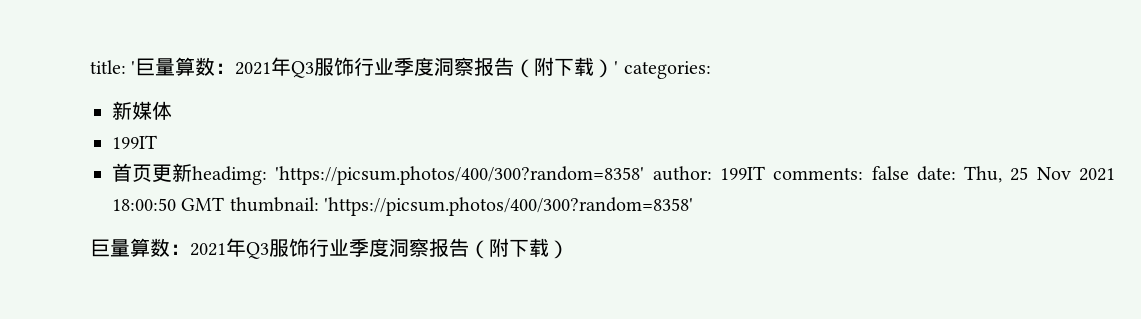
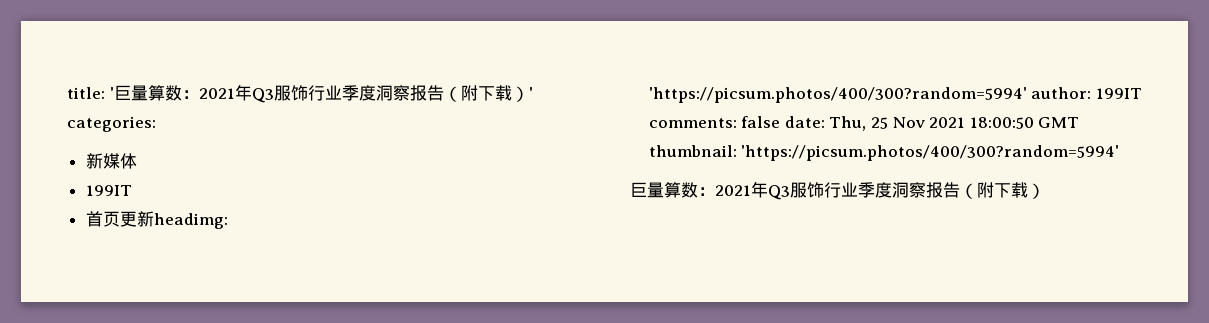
[275,166,645,185] 'https://picsum.photos/400/300?random=8358' -> [648,87,1027,103] 'https://picsum.photos/400/300?random=5994'
[324,197,694,216] 'https://picsum.photos/400/300?random=8358' -> [741,145,1120,161] 'https://picsum.photos/400/300?random=5994'

